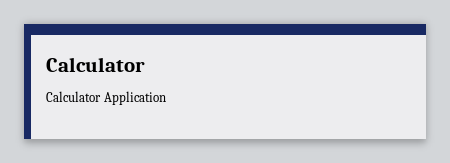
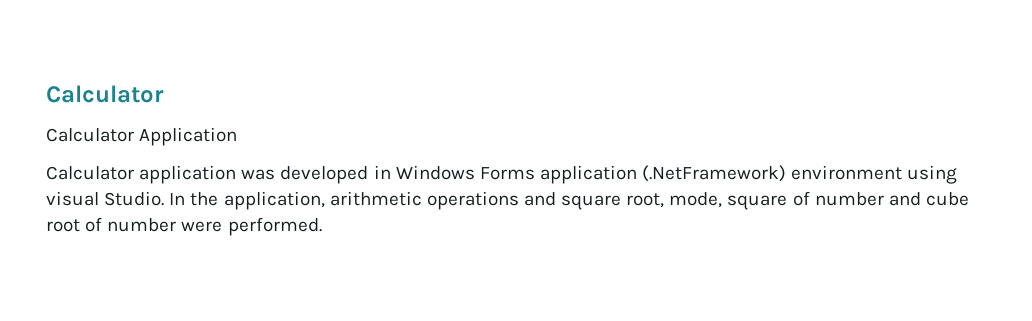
(166, 98) none -> [46,165,958,184] [46,191,969,210] [46,217,322,236] // Calculator application was developed in Windows Forms application (.NetFramework) environment using visual Studio. In the application, arithmetic operations and square root, mode, square of number and cube root of number were performed.

